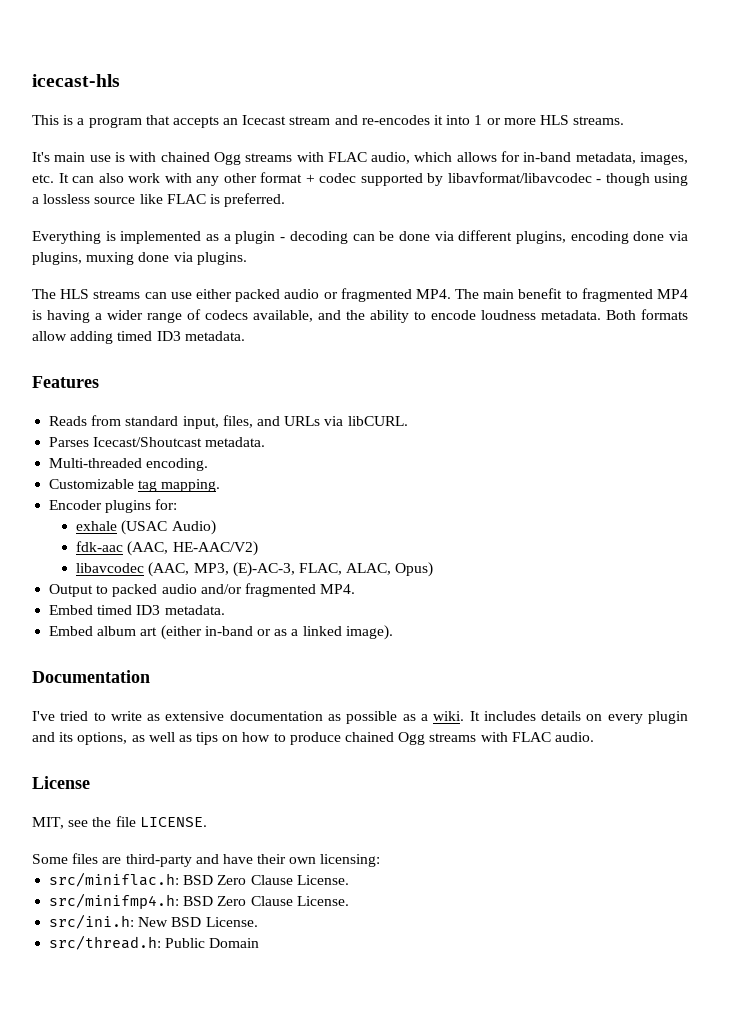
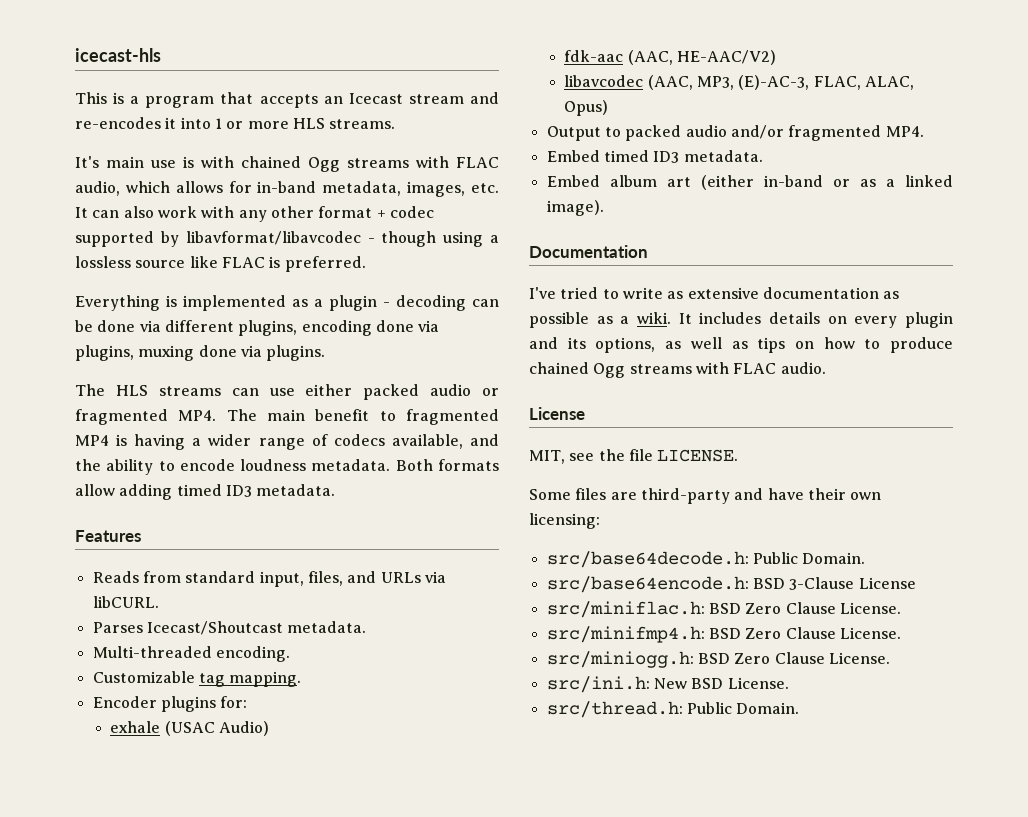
(381, 860) none -> [546,551,866,568] [546,576,916,593] // src/base64decode.h: Public Domain. // src/base64encode.h: BSD 3-Clause License
(349, 901) none -> [546,651,890,668] // src/miniogg.h: BSD Zero Clause License.
[209,938,260,948] Domain -> [736,702,800,714] Domain.

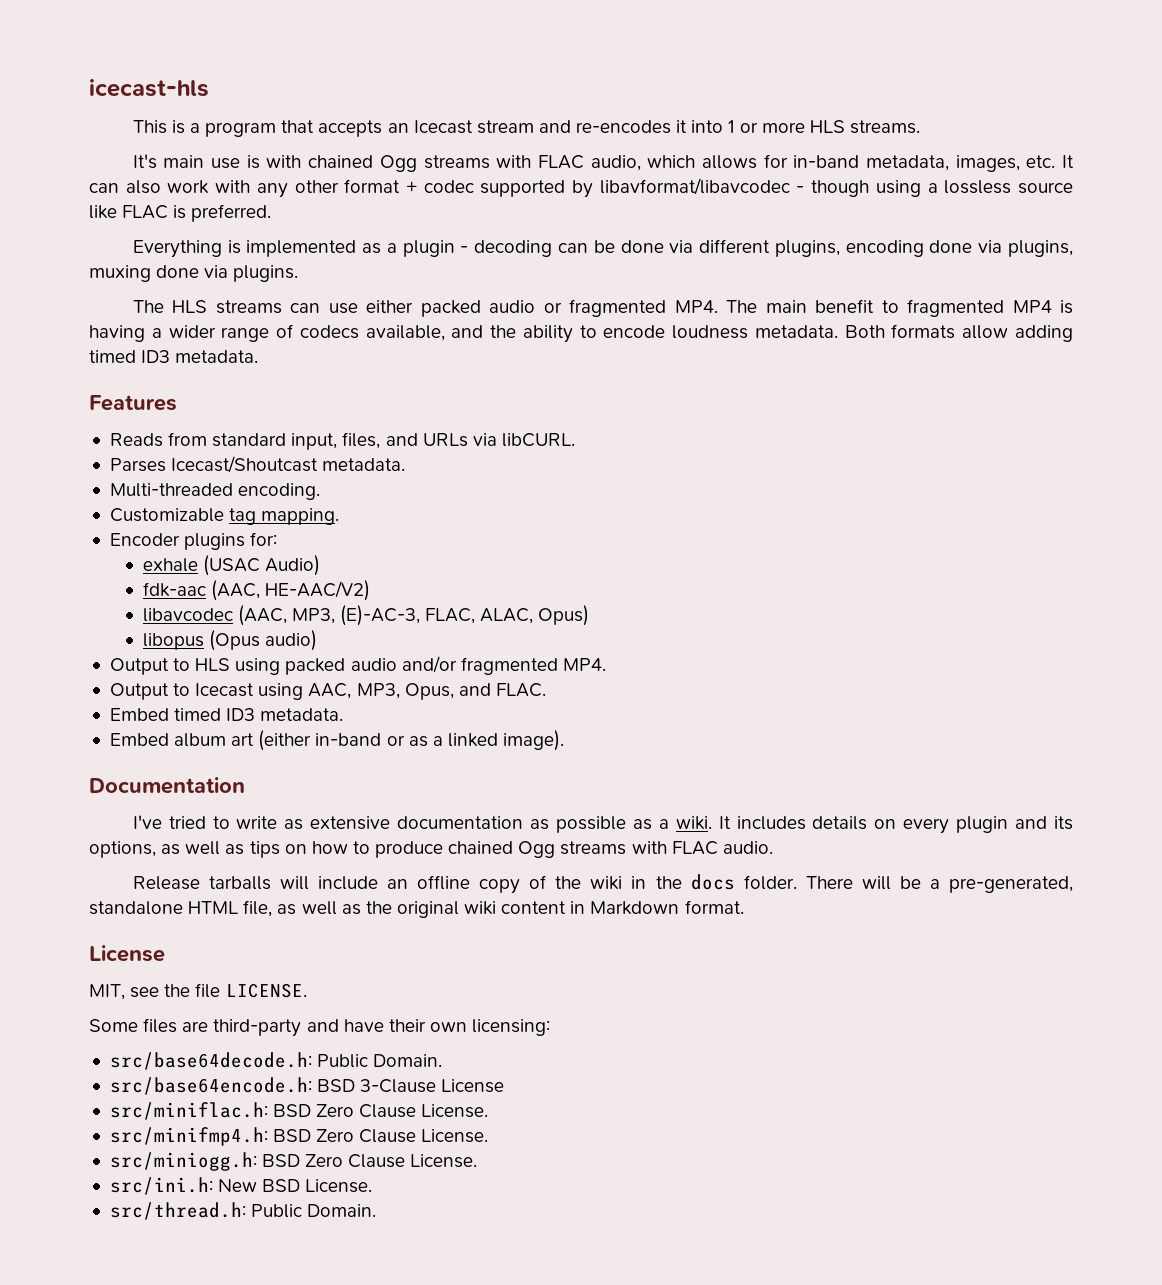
[546,126,621,141] // Output to -> [142,630,317,651] [109,658,281,675] // libopus (Opus audio) // Output to HLS using
(924, 131) none -> [109,683,546,700] // Output to Icecast using AAC, MP3, Opus, and FLAC.
(826, 368) none -> [132,874,1073,894] [89,900,744,918] // Release tarballs will include an offline copy of the wiki in the docs folder. There will be a pre-generated, standalone HTML file, as well as the original wiki content in Markdown format.

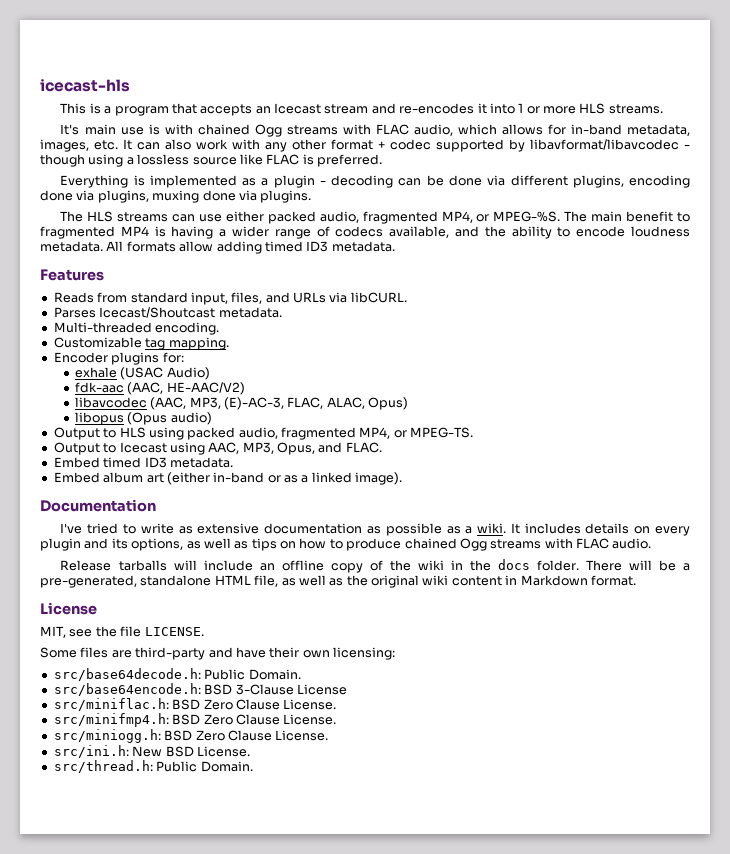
[489,299,718,317] audio or fragmented MP4. -> [319,211,561,224] audio, fragmented MP4, or MPEG-%S.
[844,325,885,338] Both -> [106,241,124,251] All
[350,656,606,675] audio and/or fragmented MP4. -> [238,427,474,440] audio, fragmented MP4, or MPEG-TS.

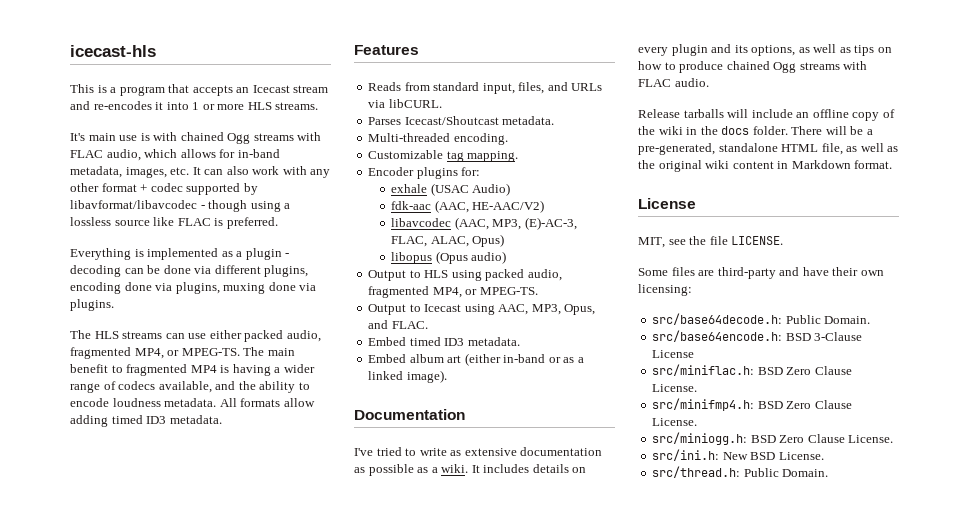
[493,211,561,222] MPEG-%S. -> [181,348,240,356] MPEG-TS.

